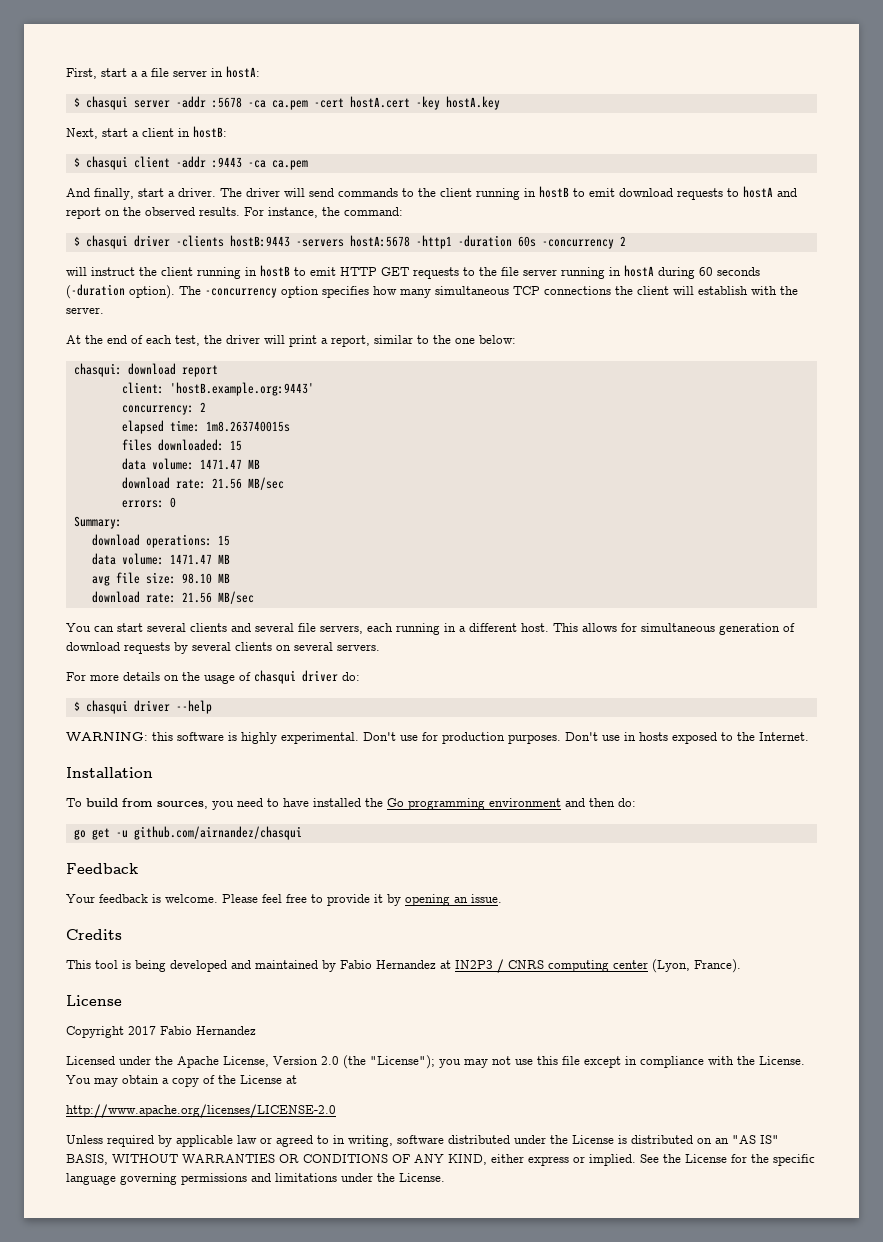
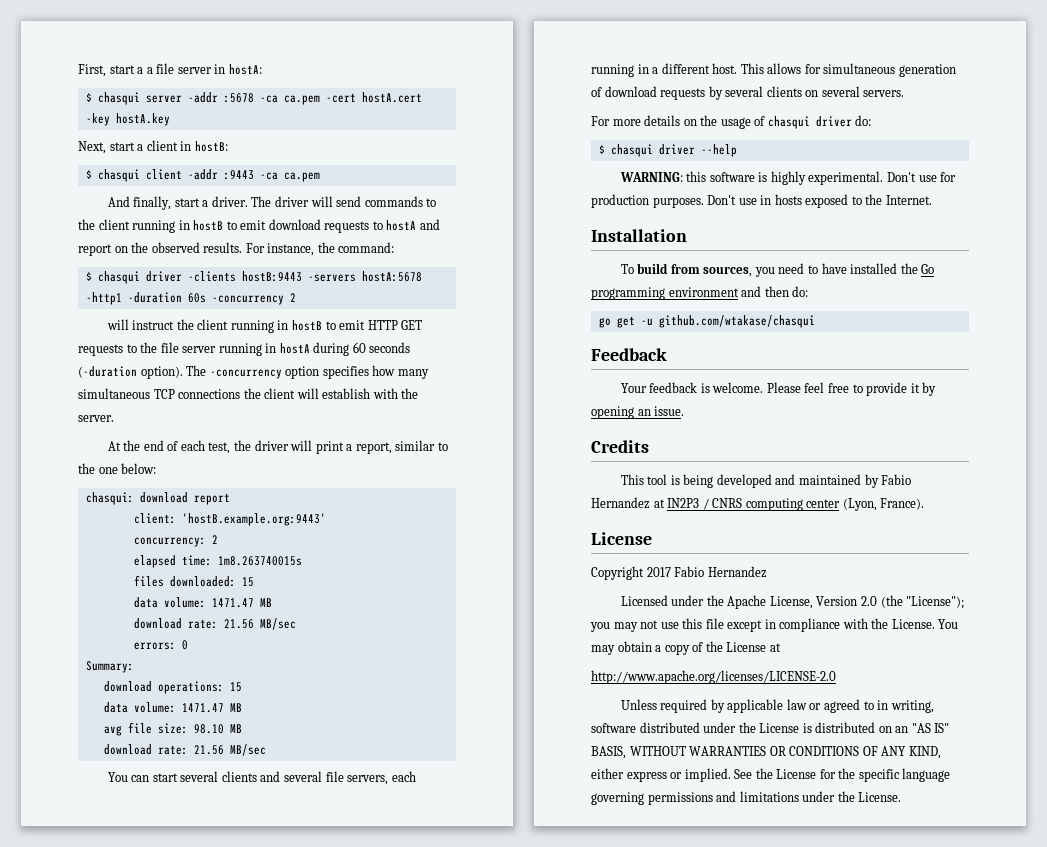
[133,826,302,840] github.com/airnandez/chasqui -> [658,315,815,328] github.com/wtakase/chasqui

